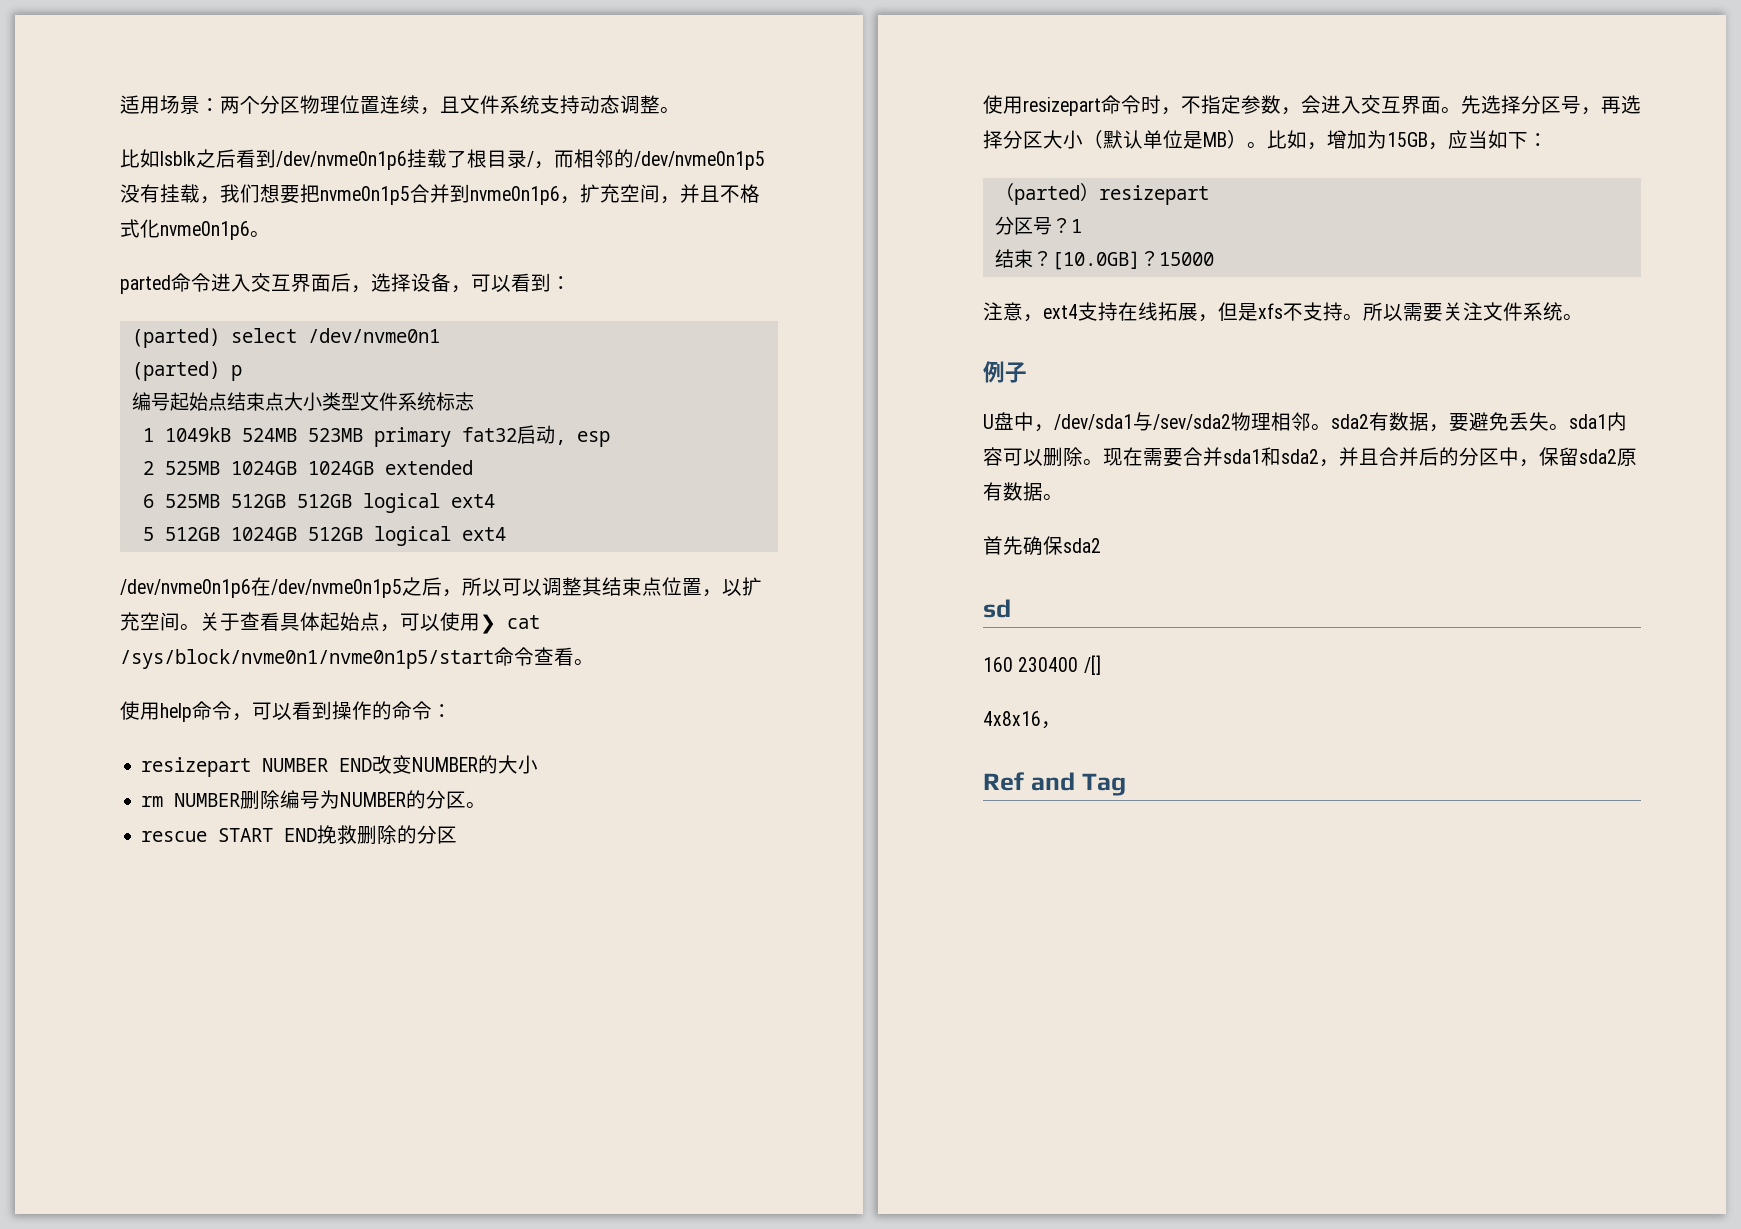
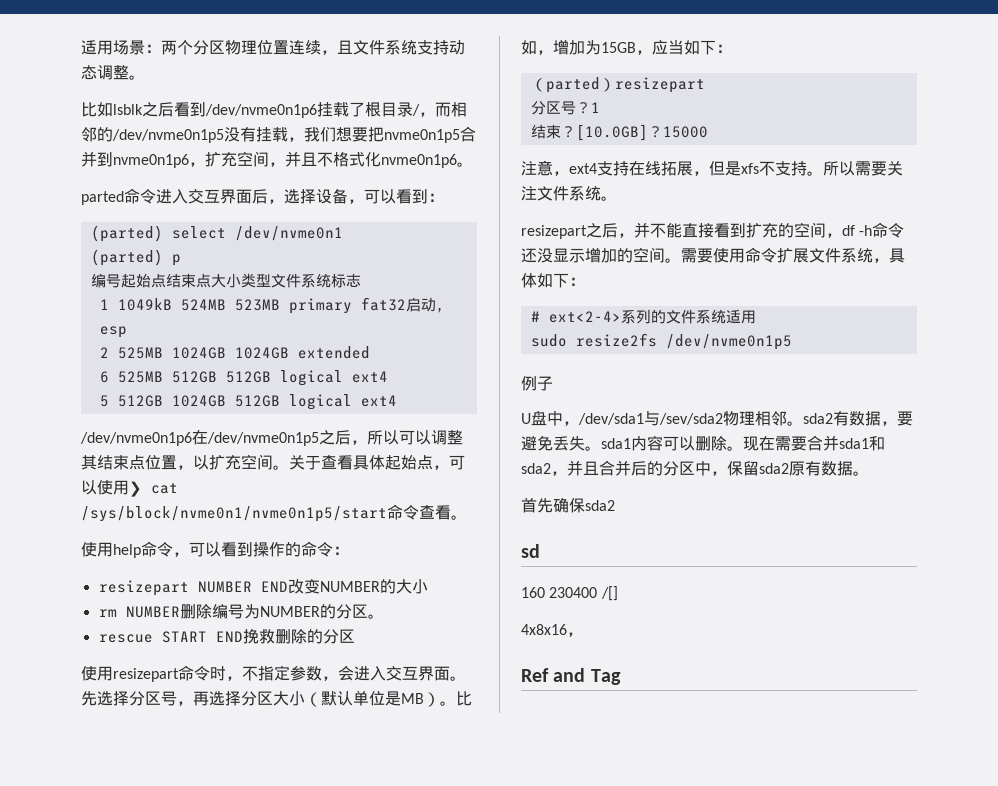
(1583, 317) none -> [521,222,905,239] [521,247,905,263] [521,273,585,288] [530,309,756,324] [530,333,792,350] // resizepart之后，并不能直接看到扩充的空间，df -h命令还没显示增加的空间。需要使用命令扩展文件系统，具体如下： // # ext<2-4>系列的文件系统适用 // sudo resize2fs /dev/nvme0n1p5

